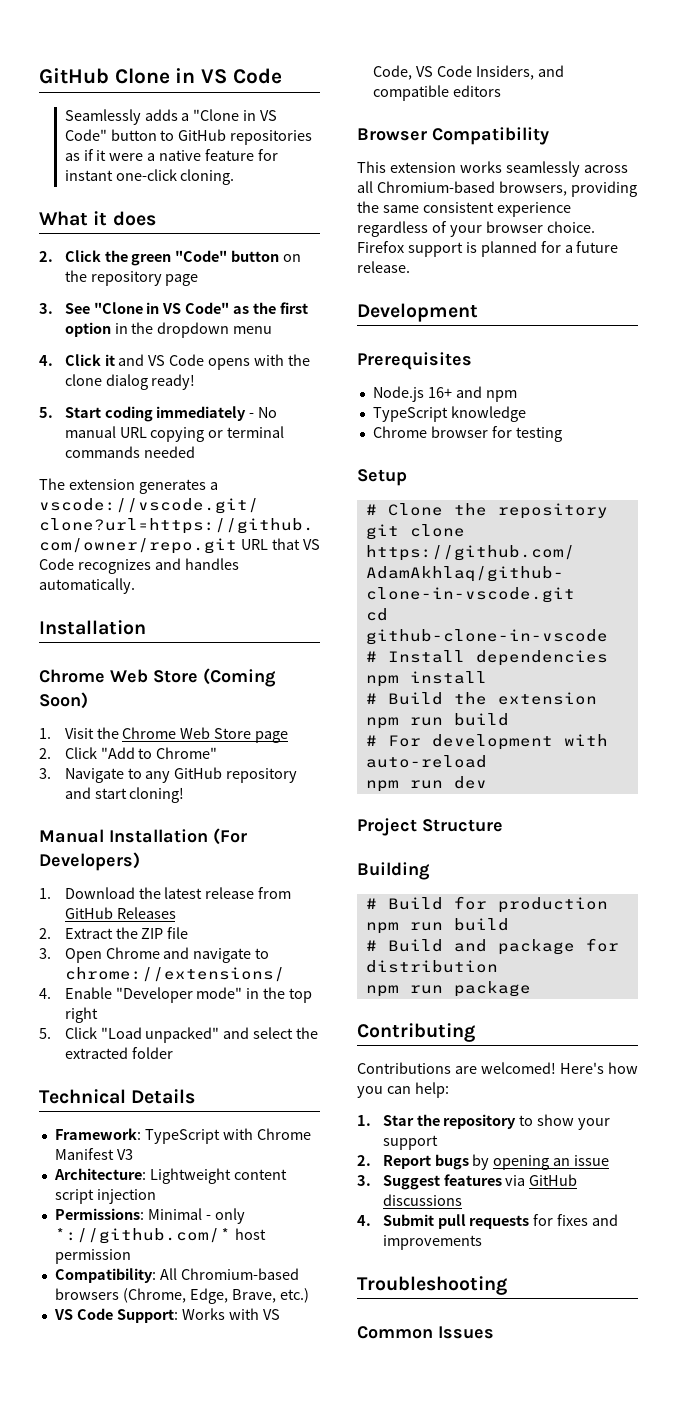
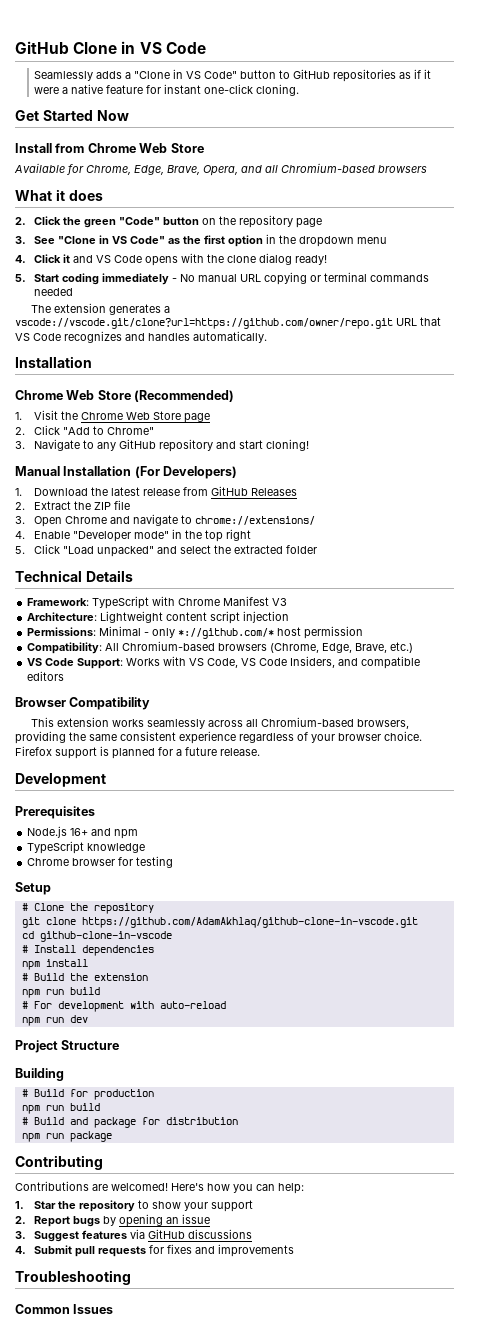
(235, 177) none -> [15,110,129,121] [15,143,204,153] [14,163,427,176] // Get Started Now // Install from Chrome Web Store // Available for Chrome, Edge, Brave, Opera, and all Chromium-based browsers
[203,668,276,687] [39,692,88,709] (Coming Soon) -> [134,390,235,402] (Recommended)

